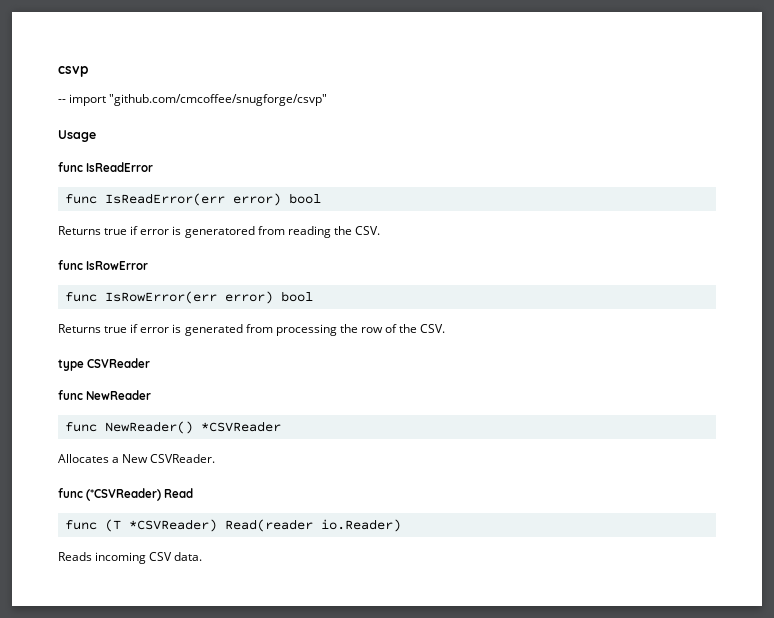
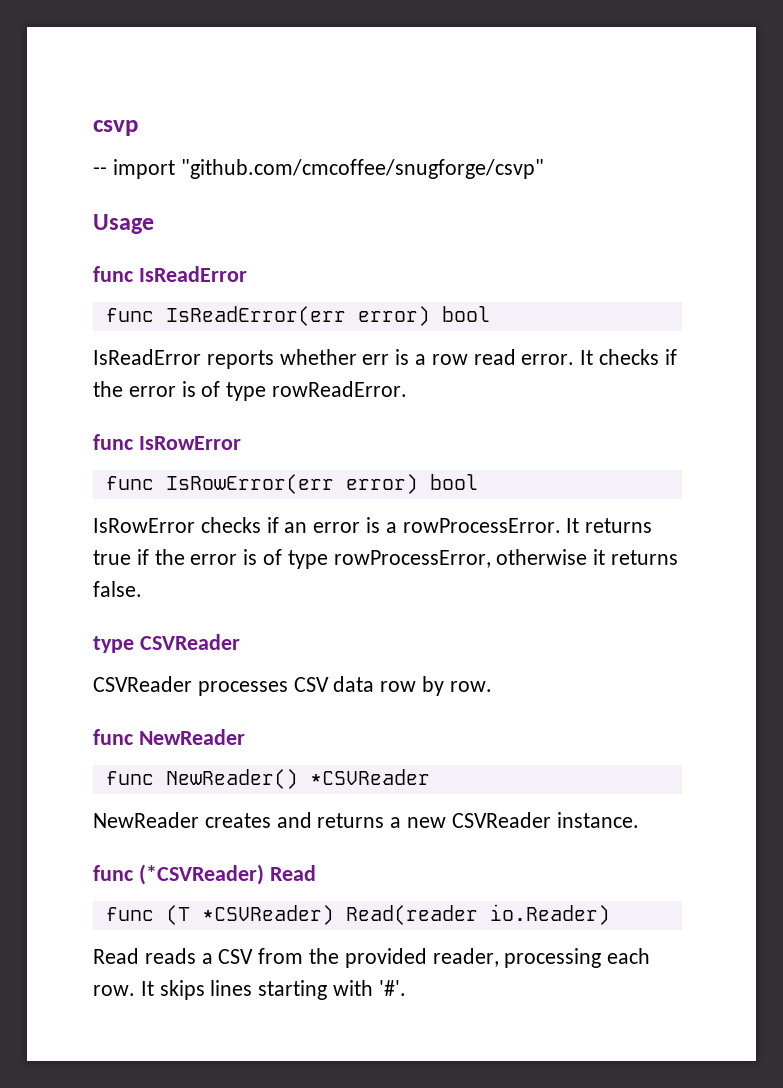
[58,226,380,238] Returns true if error is generatored from reading the CSV. -> [93,349,677,369] [93,381,408,401] IsReadError reports whether err is a row read error. It checks if the error is of type rowReadError.
[58,324,446,336] [58,358,151,371] Returns true if error is generated from processing the row of the CSV. // type CSVReader -> [93,517,653,533] [93,549,679,569] [93,581,142,597] [93,634,240,653] [93,676,492,696] IsRowError checks if an error is a rowProcessError. It returns true if the error is of type rowProcessError, otherwise it returns false. // type CSVReader // CSVReader processes CSV data row by row.
[58,454,216,463] Allocates a New CSVReader. -> [93,812,639,828] NewReader creates and returns a new CSVReader instance.
[58,552,203,564] Reads incoming CSV data. -> [93,948,651,968] [93,980,406,1000] Read reads a CSV from the provided reader, processing each row. It skips lines starting with '#'.

